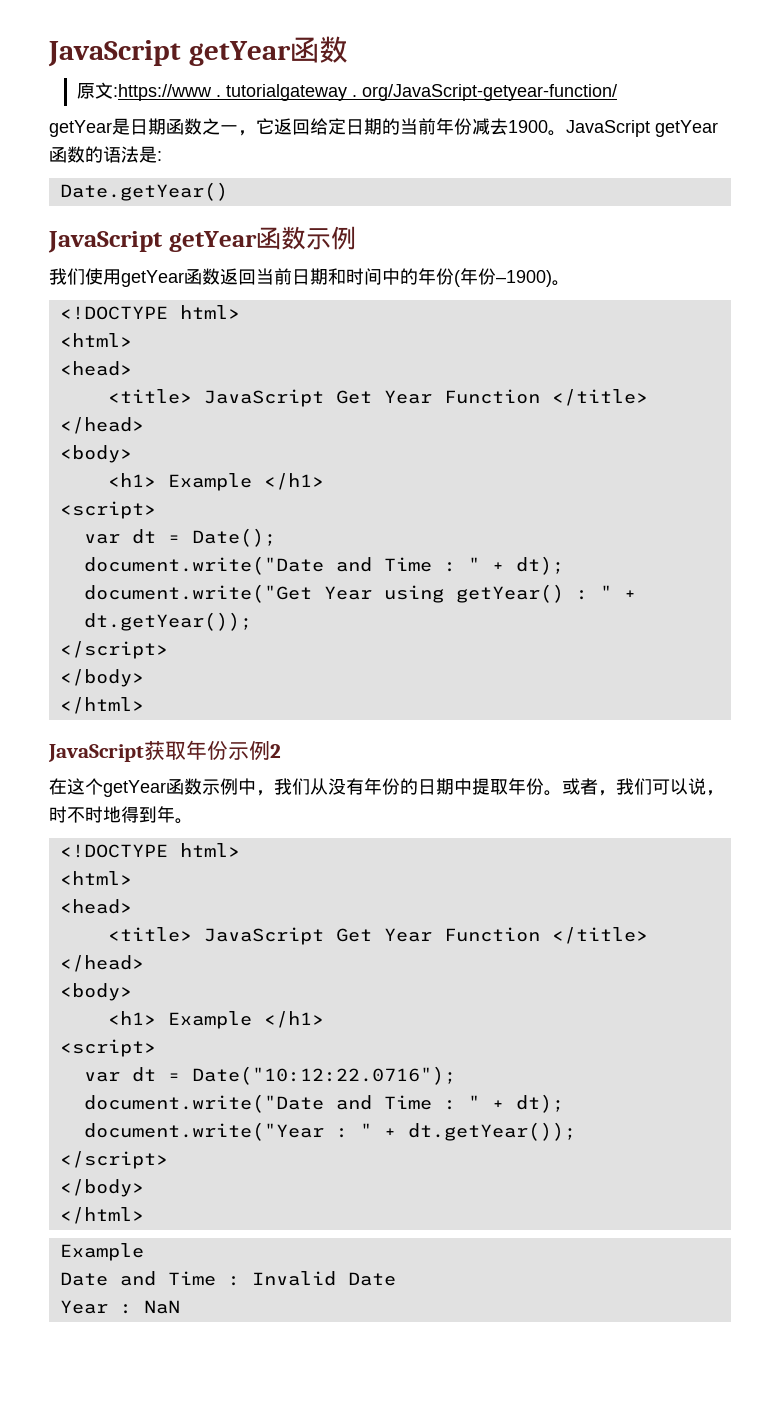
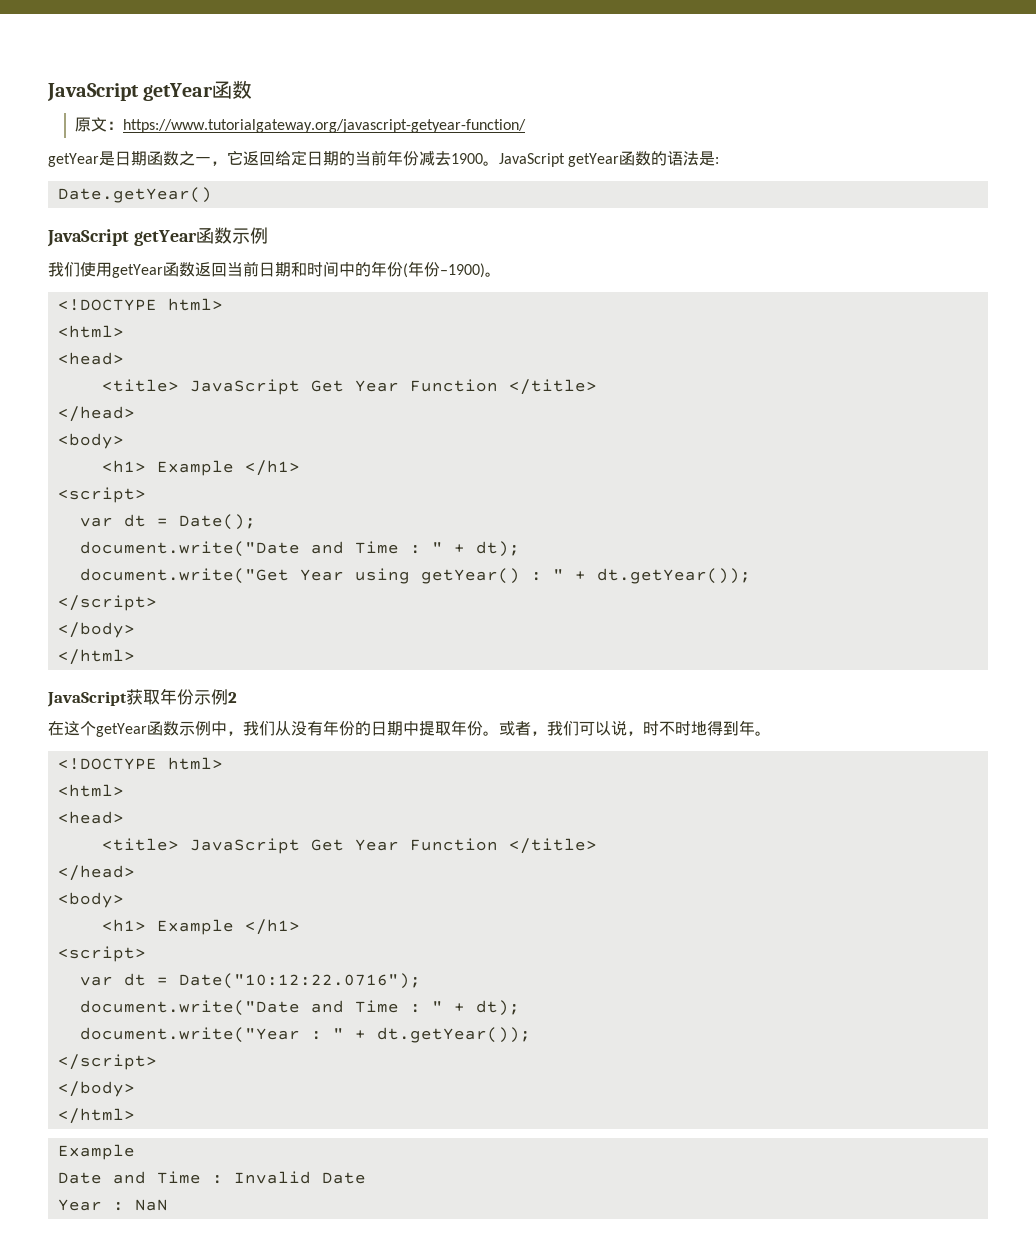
[113,84,618,101] :https://www . tutorialgateway . org/JavaScript-getyear-function/ -> [107,119,527,133] ：https://www.tutorialgateway.org/javascript-getyear-function/

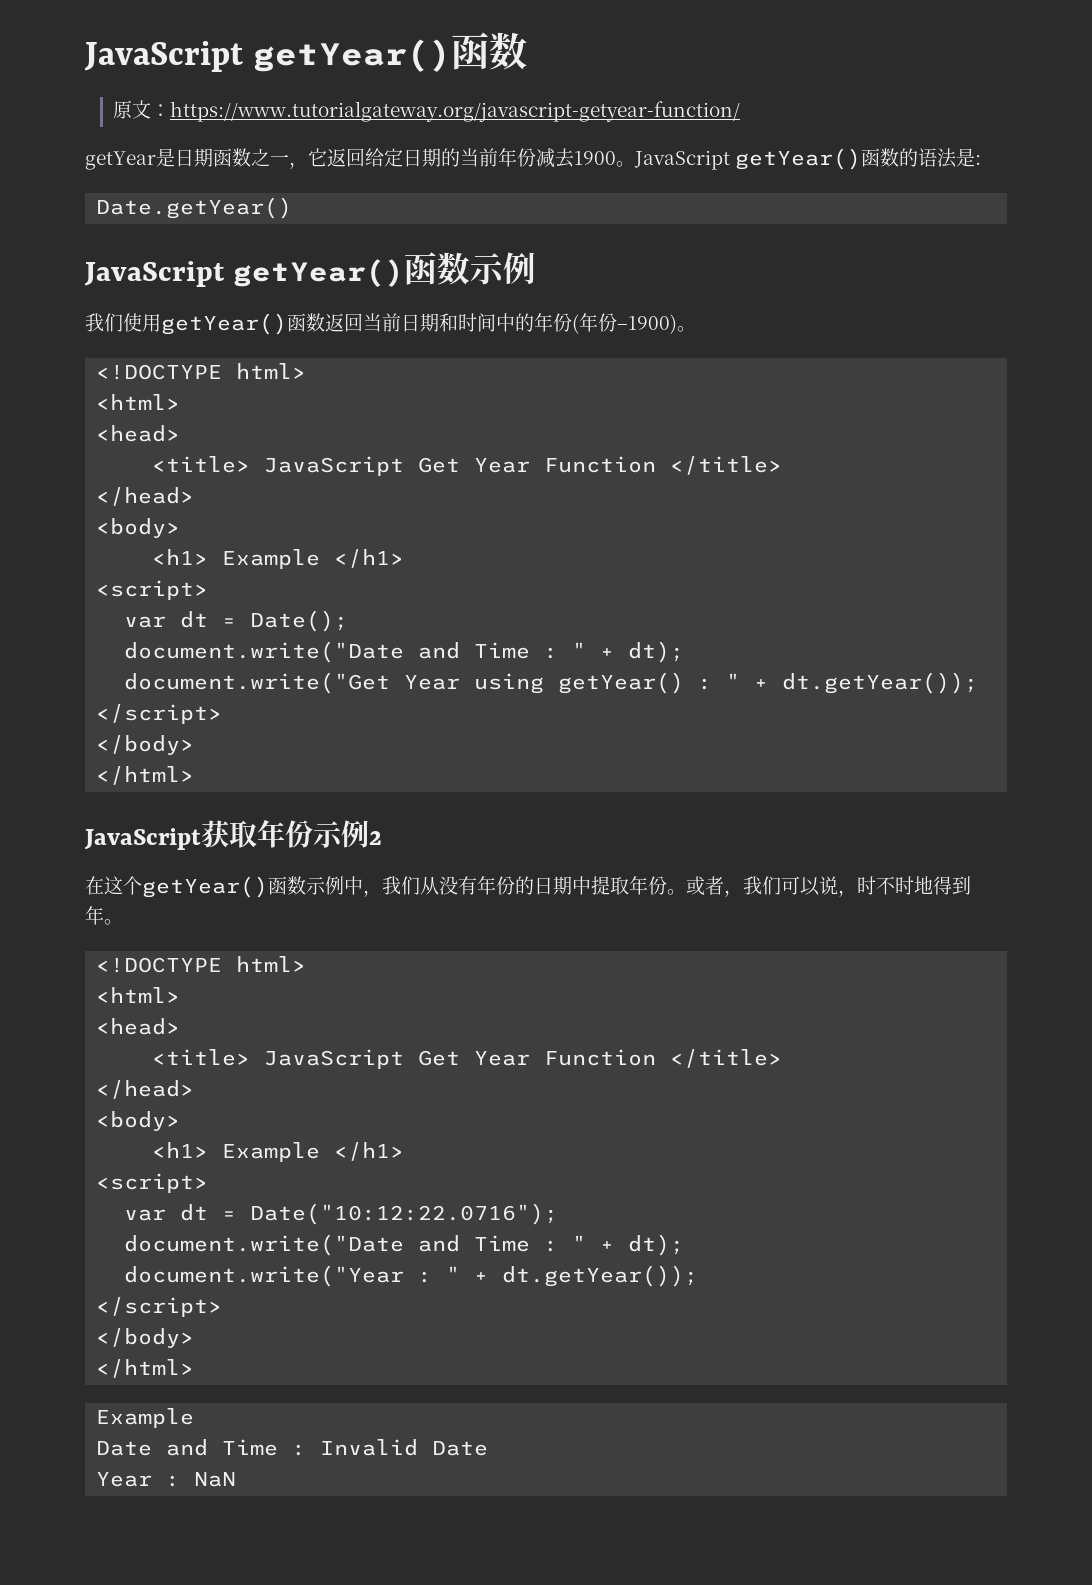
[47,83,214,101] JavaScript getYear -> [84,39,452,72] JavaScript getYear()
[568,153,620,167] getYear -> [735,148,862,170] getYear()
[133,230,197,246] getYear -> [232,259,404,287] getYear()
[112,264,163,278] getYear -> [161,313,287,335] getYear()
[96,723,147,737] getYear -> [142,876,268,898] getYear()

